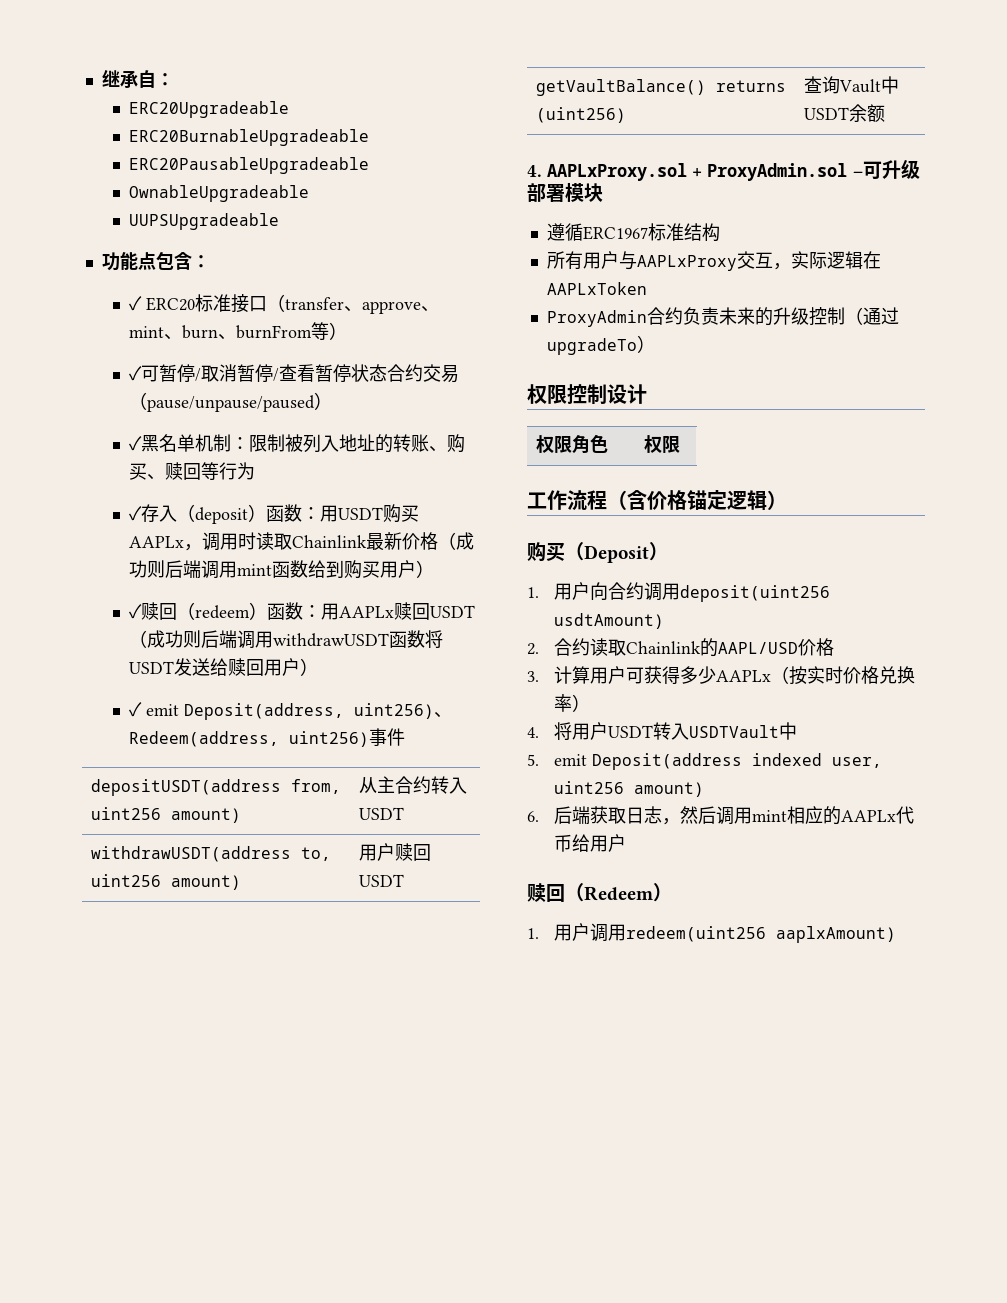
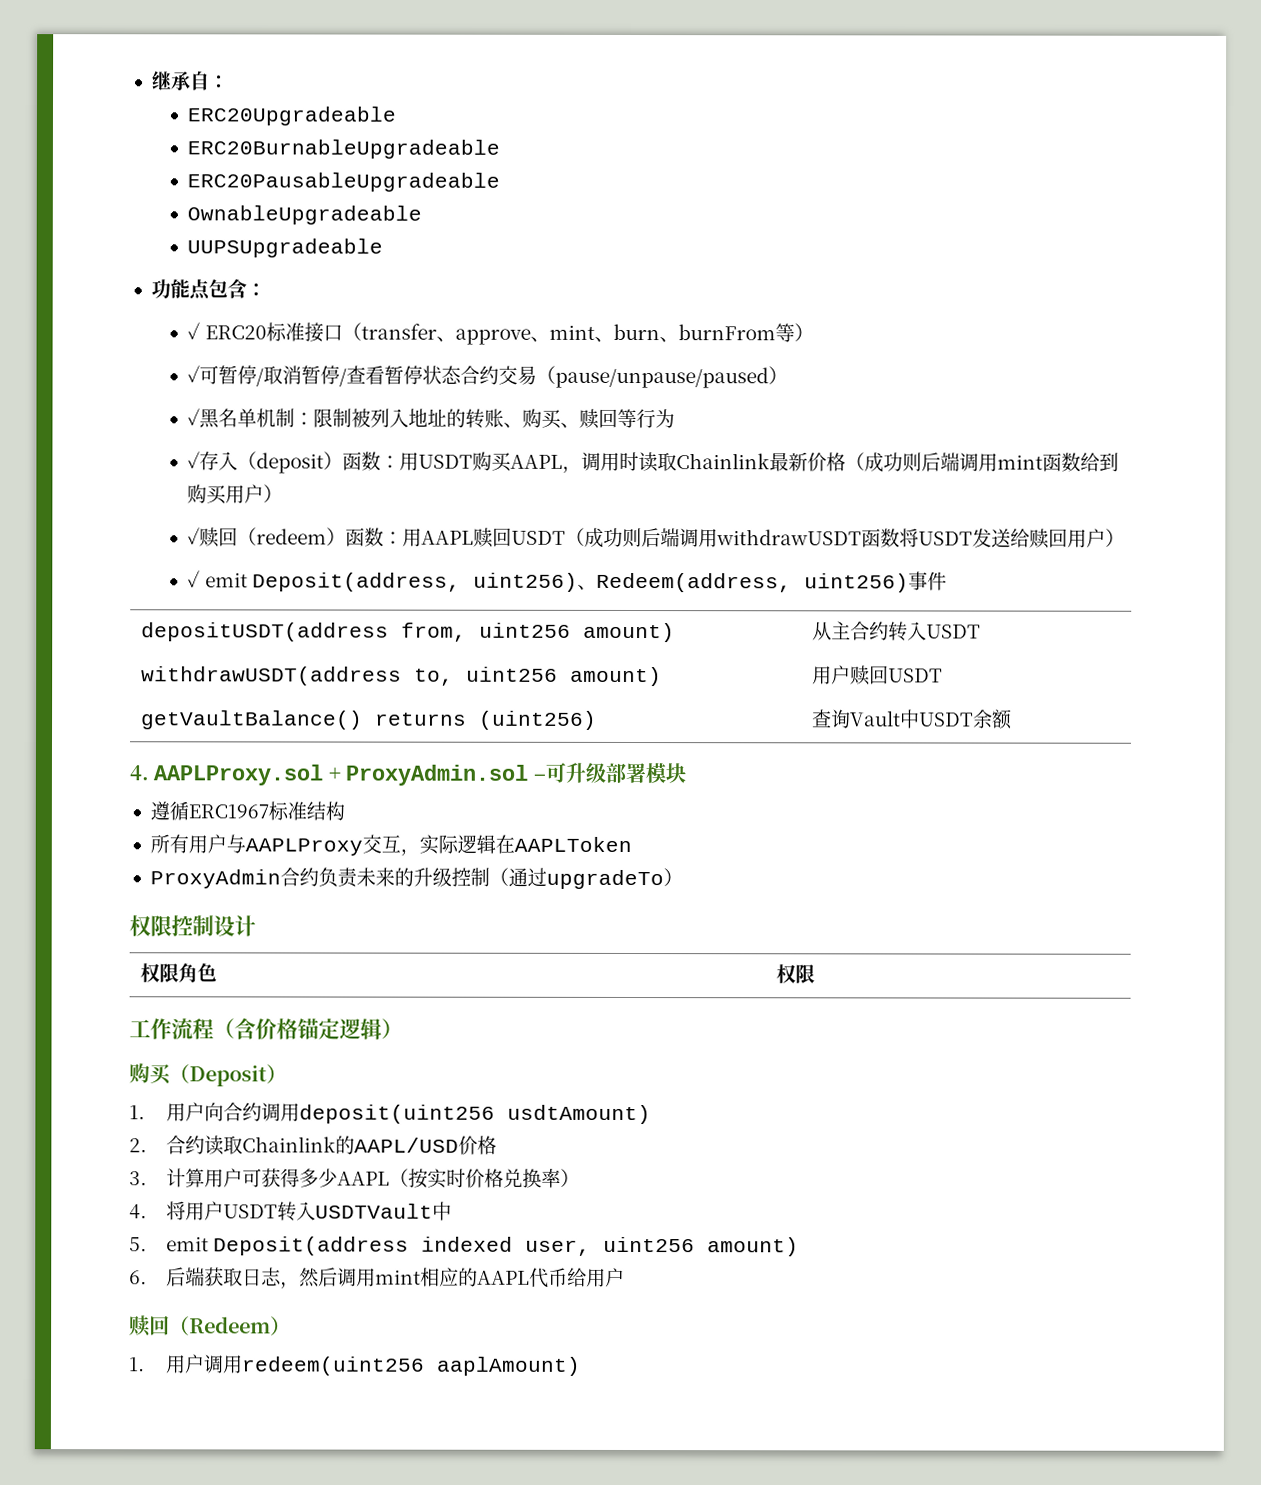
[129,536,185,548] AAPLx -> [510,454,564,469] AAPL
[339,606,395,618] AAPLx -> [421,530,475,545] AAPL
[547,163,688,181] AAPLxProxy.sol -> [153,764,324,786] AAPLProxy.sol
[636,255,737,271] AAPLxProxy -> [244,838,363,856] AAPLProxy
[546,282,647,295] AAPLxToken -> [513,836,632,853] AAPLToken
[716,670,772,682] AAPLx -> [336,1171,390,1186] AAPL
[841,810,897,822] AAPLx -> [476,1270,530,1285] AAPL
[776,926,897,943] aaplxAmount) -> [436,1356,581,1376] aaplAmount)

